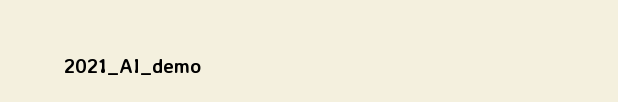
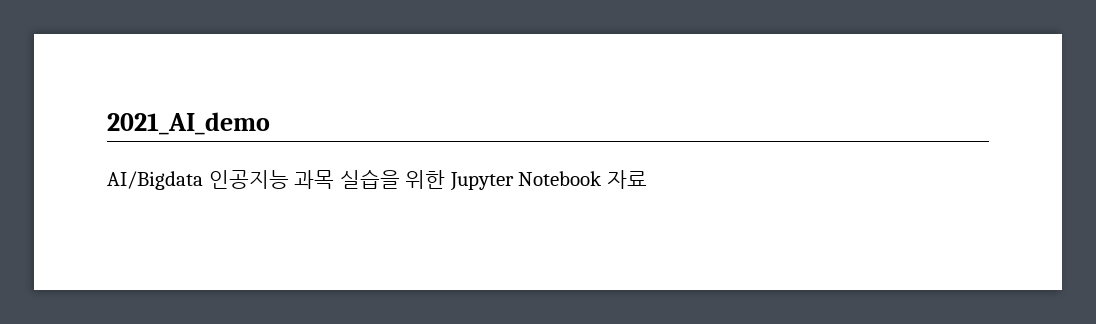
(201, 67) none -> [107,169,647,191] // AI/Bigdata 인공지능 과목 실습을 위한 Jupyter Notebook 자료

